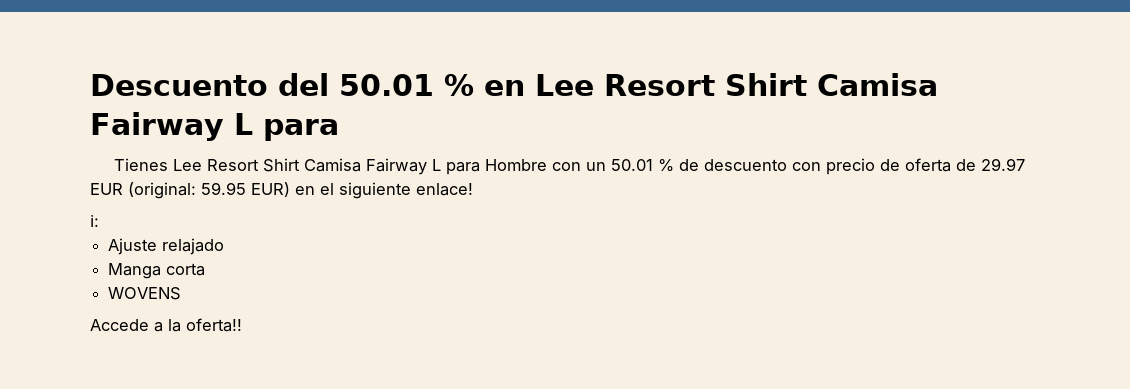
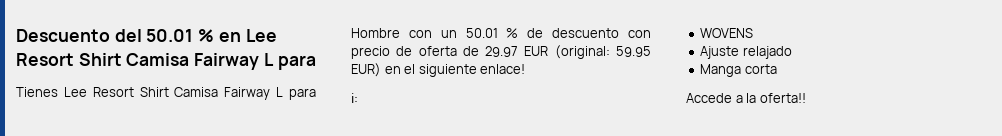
(99, 221) none -> [700,28,754,38] // WOVENS
[108,287,182,300] // WOVENS -> (777, 69) none

